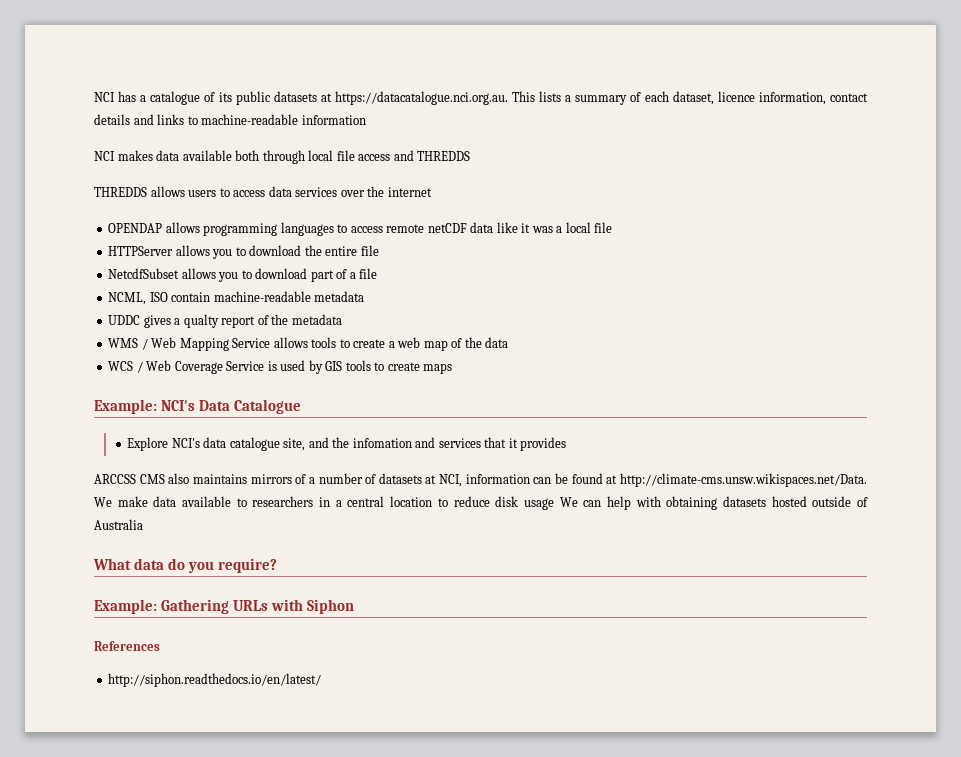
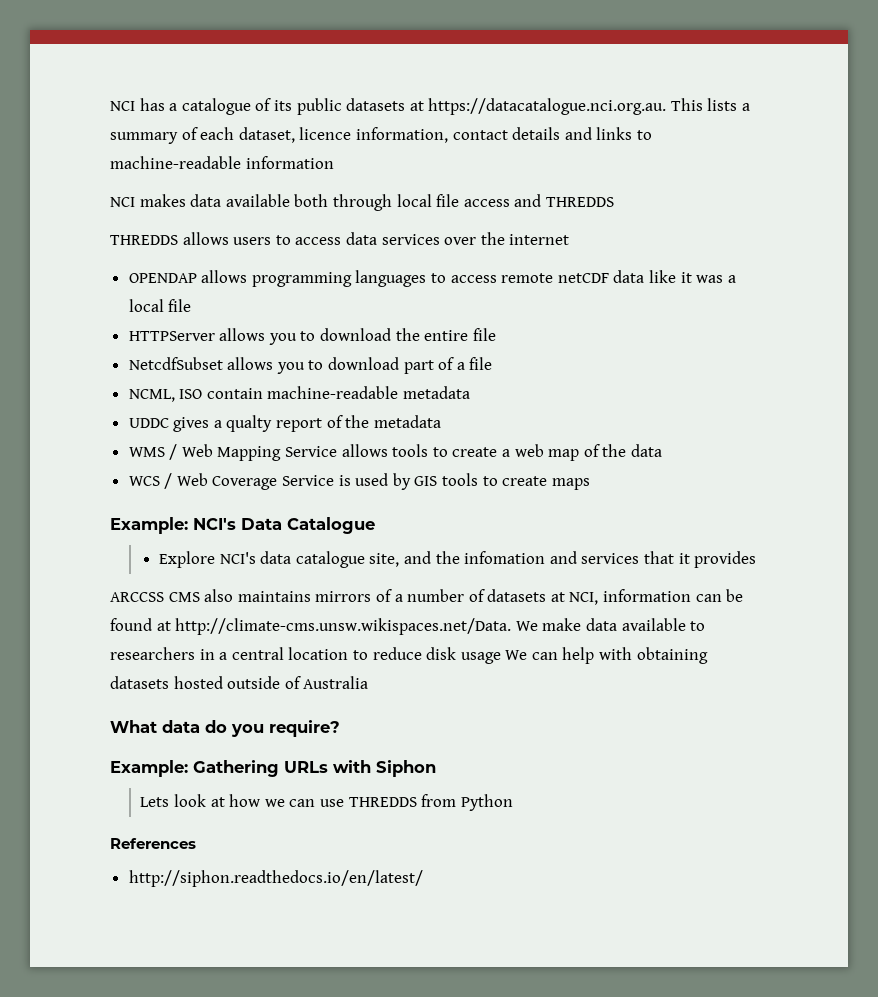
(354, 606) none -> [140,794,513,811] // Lets look at how we can use THREDDS from Python

